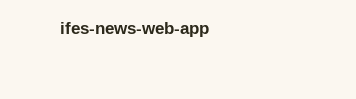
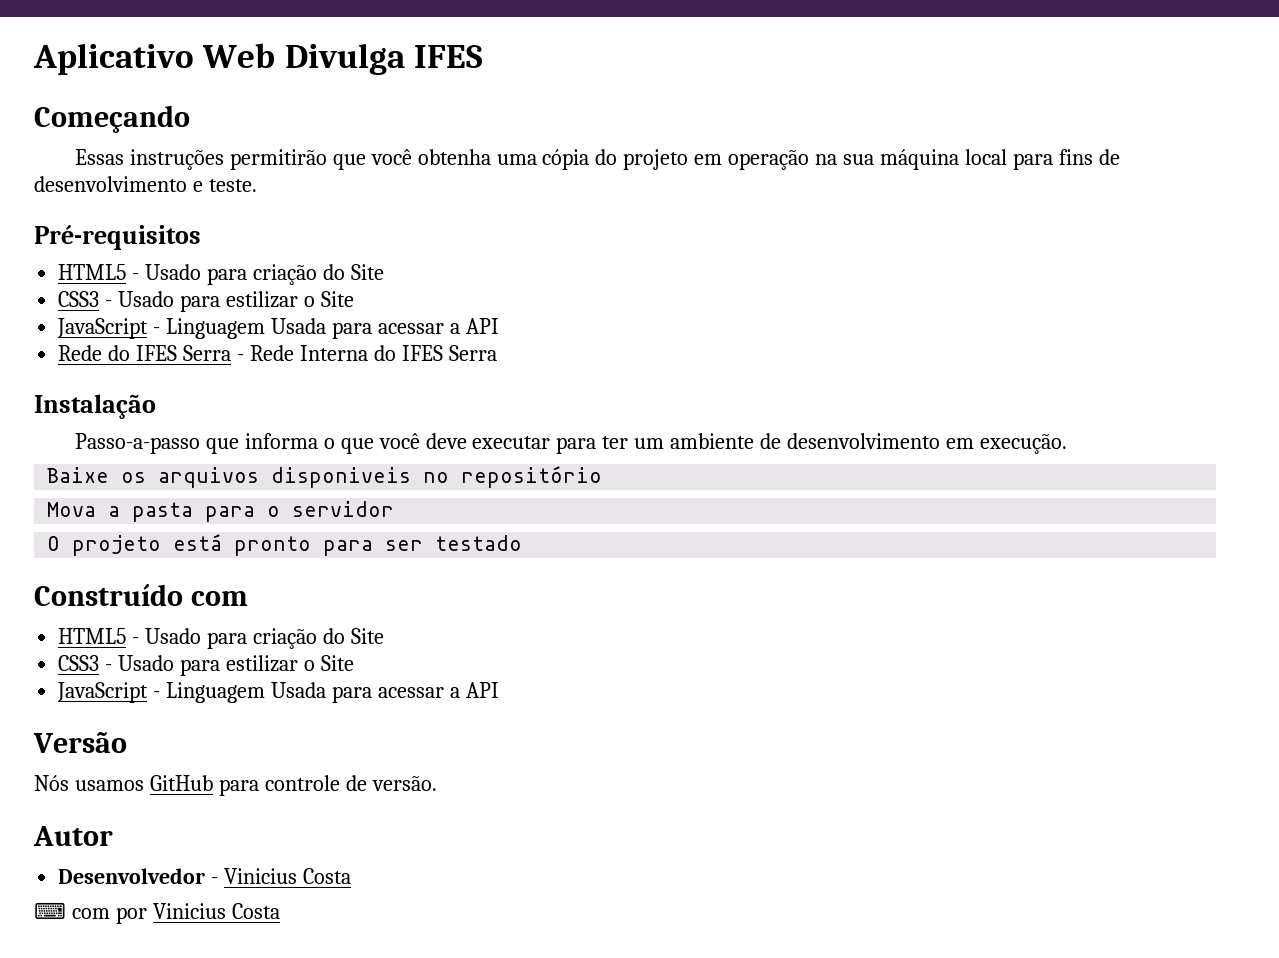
[60,22,209,37] ifes-news-web-app -> [33,43,483,75] [34,105,190,133] [74,149,1120,170] [34,176,257,192] [34,225,201,250] [58,264,384,285] [58,291,354,312] [57,318,499,339] [58,345,497,361] [34,394,156,419] [74,433,1067,454] [47,466,603,488] [47,501,395,522] [47,534,523,556] [34,584,248,606] [58,628,384,649] [58,655,354,676] [57,682,499,703] [33,732,127,753] [34,775,437,796] [33,826,113,846] [58,868,352,884] [34,902,280,924] Aplicativo Web Divulga IFES // Começando // Essas instruções permitirão que você obtenha uma cópia do projeto em operação na sua máquina local para fins de desenvolvimento e teste. // Pré-requisitos // HTML5 - Usado para criação do Site // CSS3 - Usado para estilizar o Site // JavaScript - Linguagem Usada para acessar a API // Rede do IFES Serra - Rede Interna do IFES Serra // Instalação // Passo-a-passo que informa o que você deve executar para ter um ambiente de desenvolvimento em execução. // Baixe os arquivos disponiveis no repositório // Mova a pasta para o servidor // O projeto está pronto para ser testado // Construído com // HTML5 - Usado para criação do Site // CSS3 - Usado para estilizar o Site // JavaScript - Linguagem Usada para acessar a API // Versão // Nós usamos GitHub para controle de versão. // Autor // Desenvolvedor - Vinicius Costa // ⌨ com por Vinicius Costa

